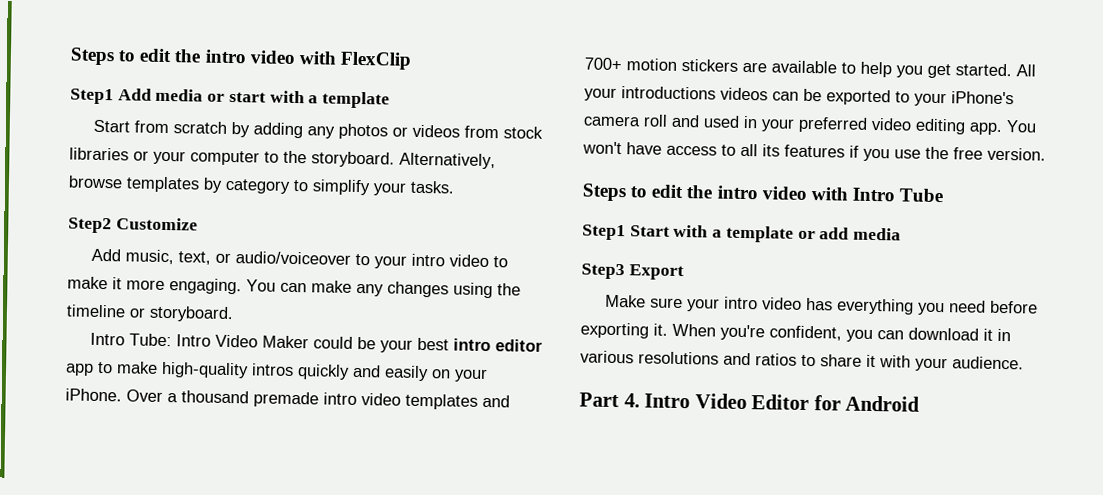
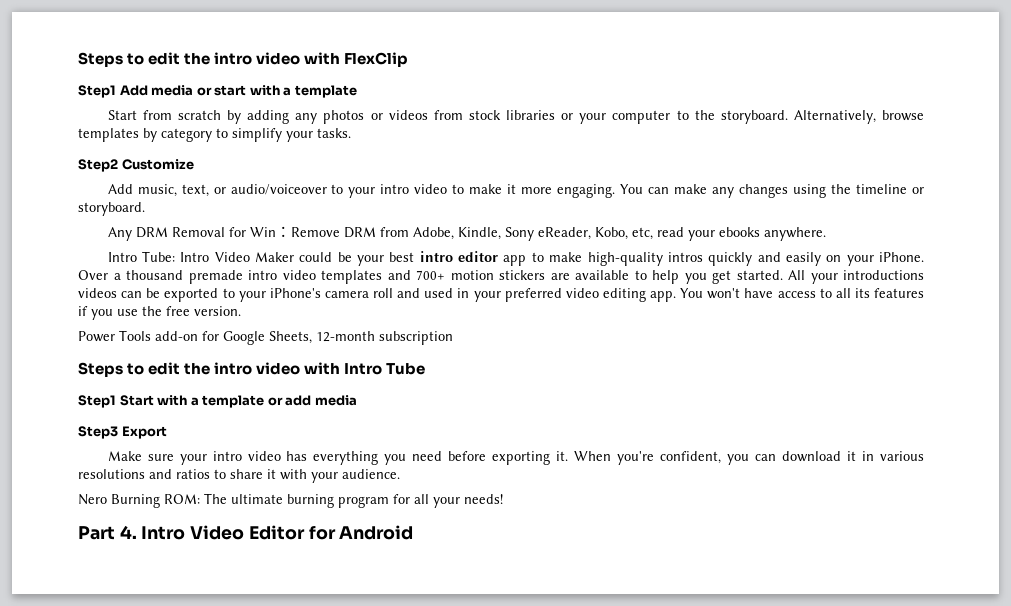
(234, 314) none -> [107,226,826,241] // Any DRM Removal for Win：Remove DRM from Adobe, Kindle, Sony eReader, Kobo, etc, read your ebooks anywhere.
(1046, 154) none -> [78,330,453,345] // Power Tools add-on for Google Sheets, 12-month subscription
(1024, 363) none -> [78,493,503,508] // Nero Burning ROM: The ultimate burning program for all your needs!

